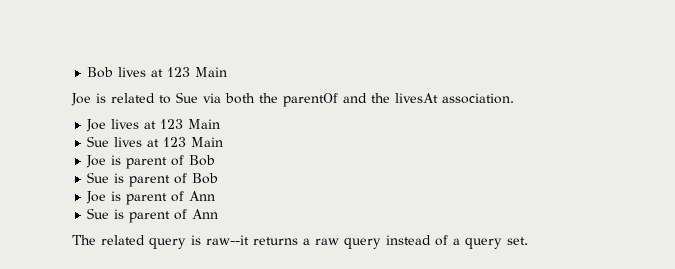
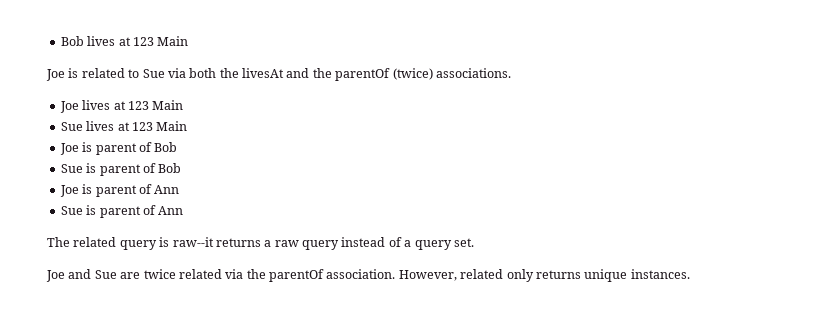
[283,93,338,107] parentOf -> [242,68,284,78] livesAt
[395,93,514,104] livesAt association. -> [335,68,511,81] parentOf (twice) associations.
(528, 241) none -> [46,269,690,282] // Joe and Sue are twice related via the parentOf association. However, related only returns unique instances.

